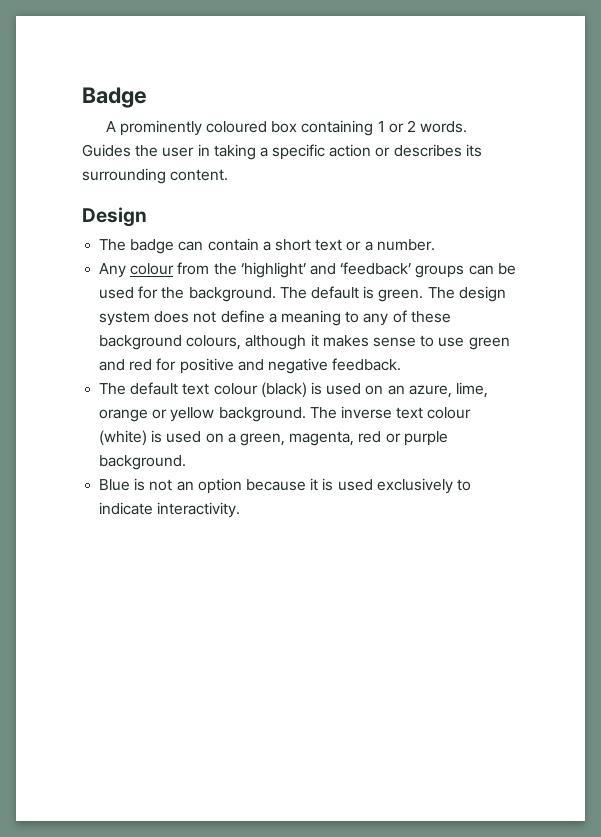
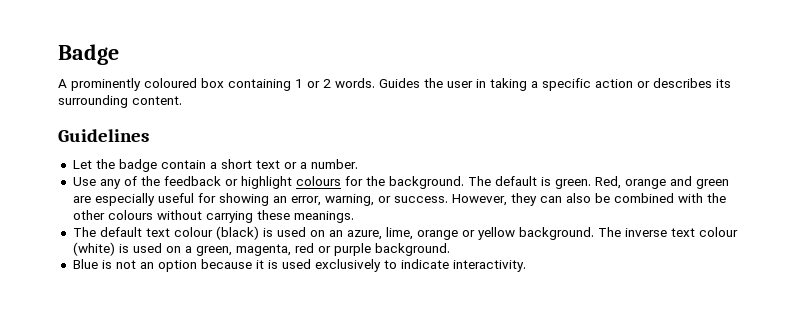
[82,207,147,227] [99,239,204,254] Design // The badge can -> [58,129,149,142] [72,159,157,172] Guidelines // Let the badge
[99,262,516,278] [99,287,135,299] Any colour from the ‘highlight’ and ‘feedback’ groups can be used -> [72,176,341,189] Use any of the feedback or highlight colours
[427,286,506,302] [99,310,451,326] [99,334,510,350] [99,358,402,374] The design system does not define a meaning to any of these background colours, although it makes sense to use green and red for positive and negative feedback. -> [594,176,729,189] [72,193,726,206] [72,210,354,223] Red, orange and green are especially useful for showing an error, warning, or success. However, they can also be combined with the other colours without carrying these meanings.

